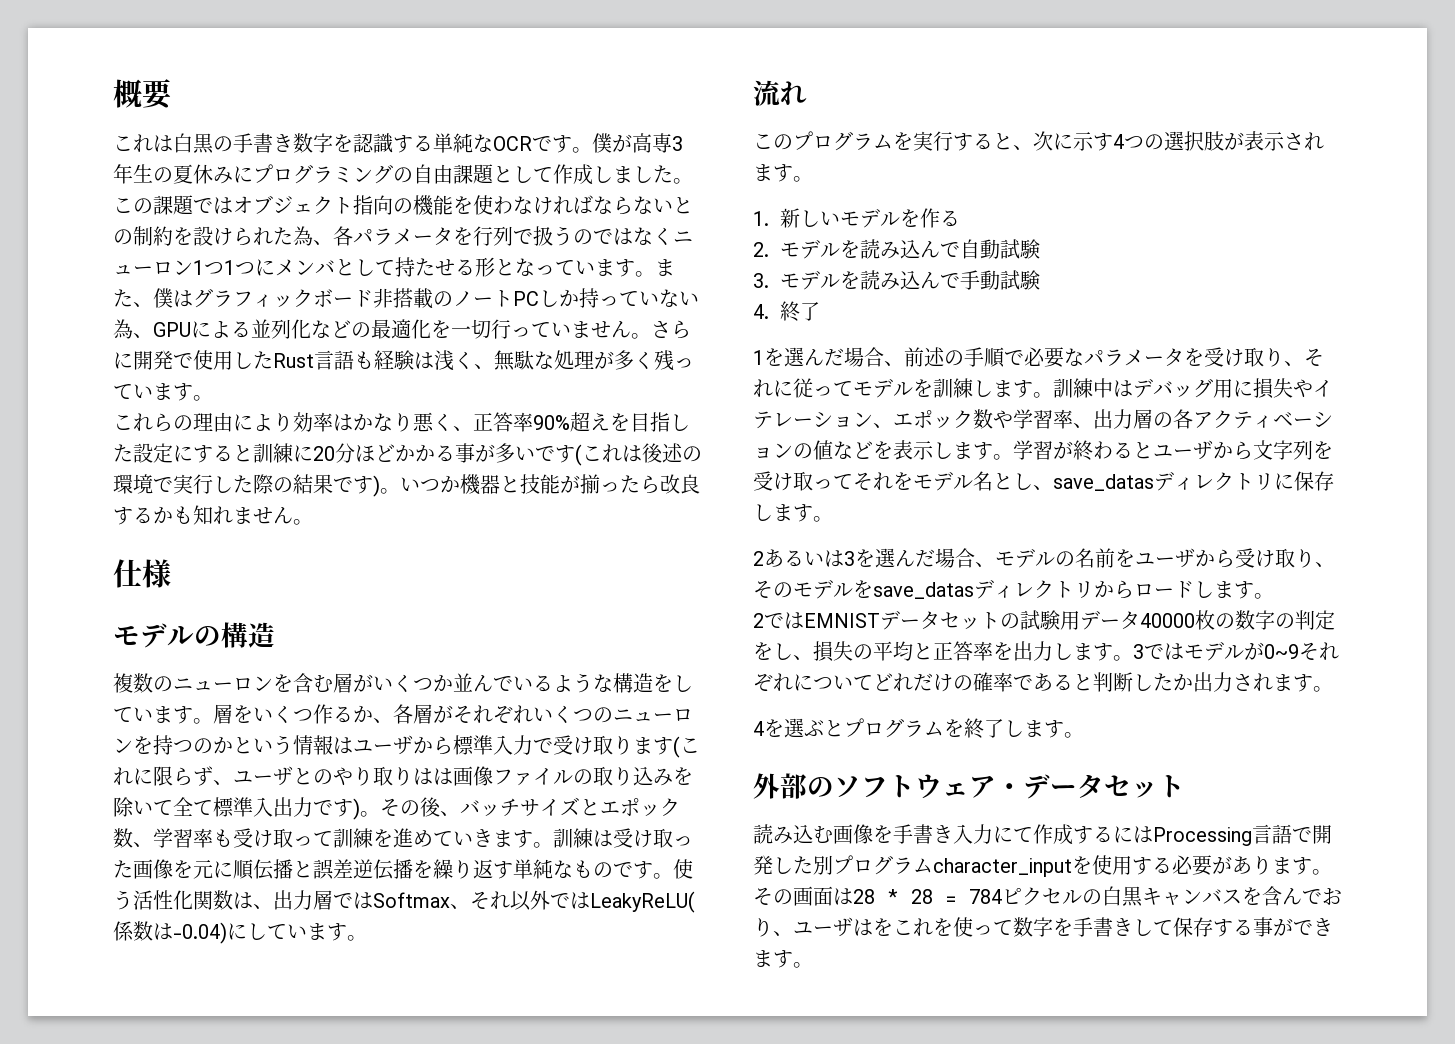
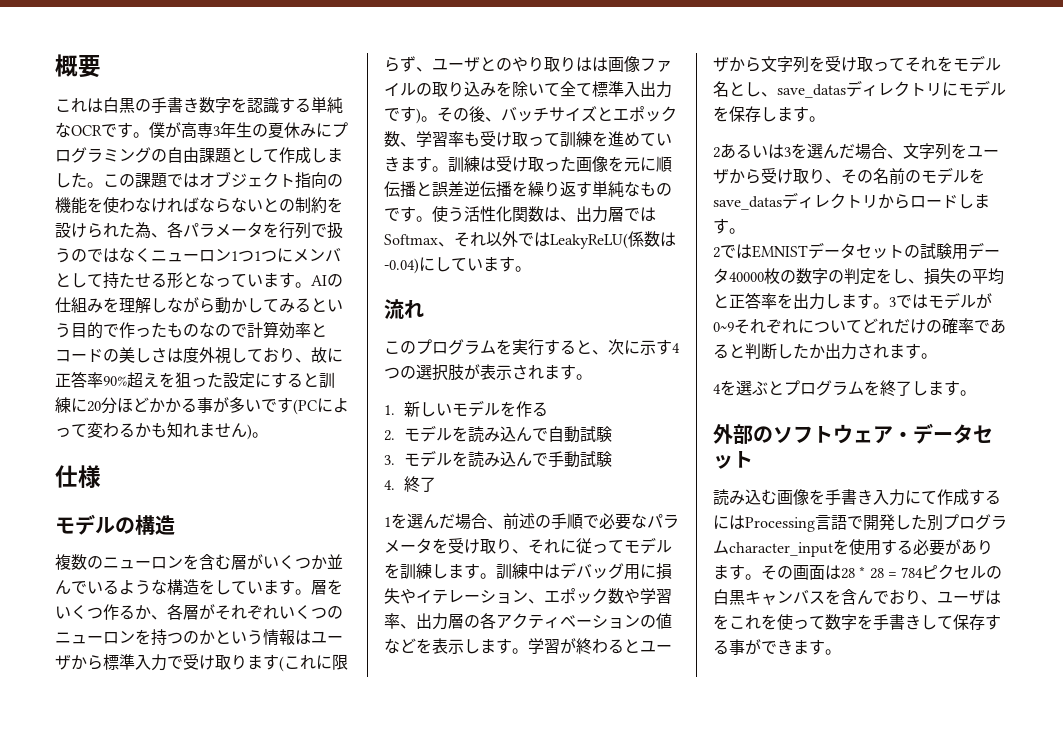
[655,259,675,276] [113,288,699,309] [113,319,691,339] [113,350,694,371] [113,383,213,401] [113,412,473,432] また、僕はグラフィックボード非搭載のノートPCしか持っていない為、GPUによる並列化などの最適化を一切行っていません。さらに開発で使用したRust言語も経験は浅く、無駄な処理が多く残っています。 // これらの理由により効率はかなり悪く、 -> [311,274,343,287] [55,297,343,314] [55,321,327,339] [55,347,343,364] AIの仕組みを理解しながら動かしてみるという目的で作ったものなので計算効率とコードの美しさは度外視しており、故に
[630,412,690,432] 目指し -> [175,372,207,388] 狙っ
[575,443,702,466] [113,474,700,497] [113,507,133,525] (これは後述の環境で実行した際の結果です)。いつか機器と技能が揃ったら改良す -> [293,398,349,415] [55,422,119,438] (PCによって変わ
(293, 515) none -> [247,424,252,440] )
(1294, 481) none -> [958,80,1006,97] [713,106,729,122] モデルを
[995,548,1115,568] モデルの名前 -> [903,143,951,160] 文字列
(793, 590) none -> [873,168,921,185] 名前の

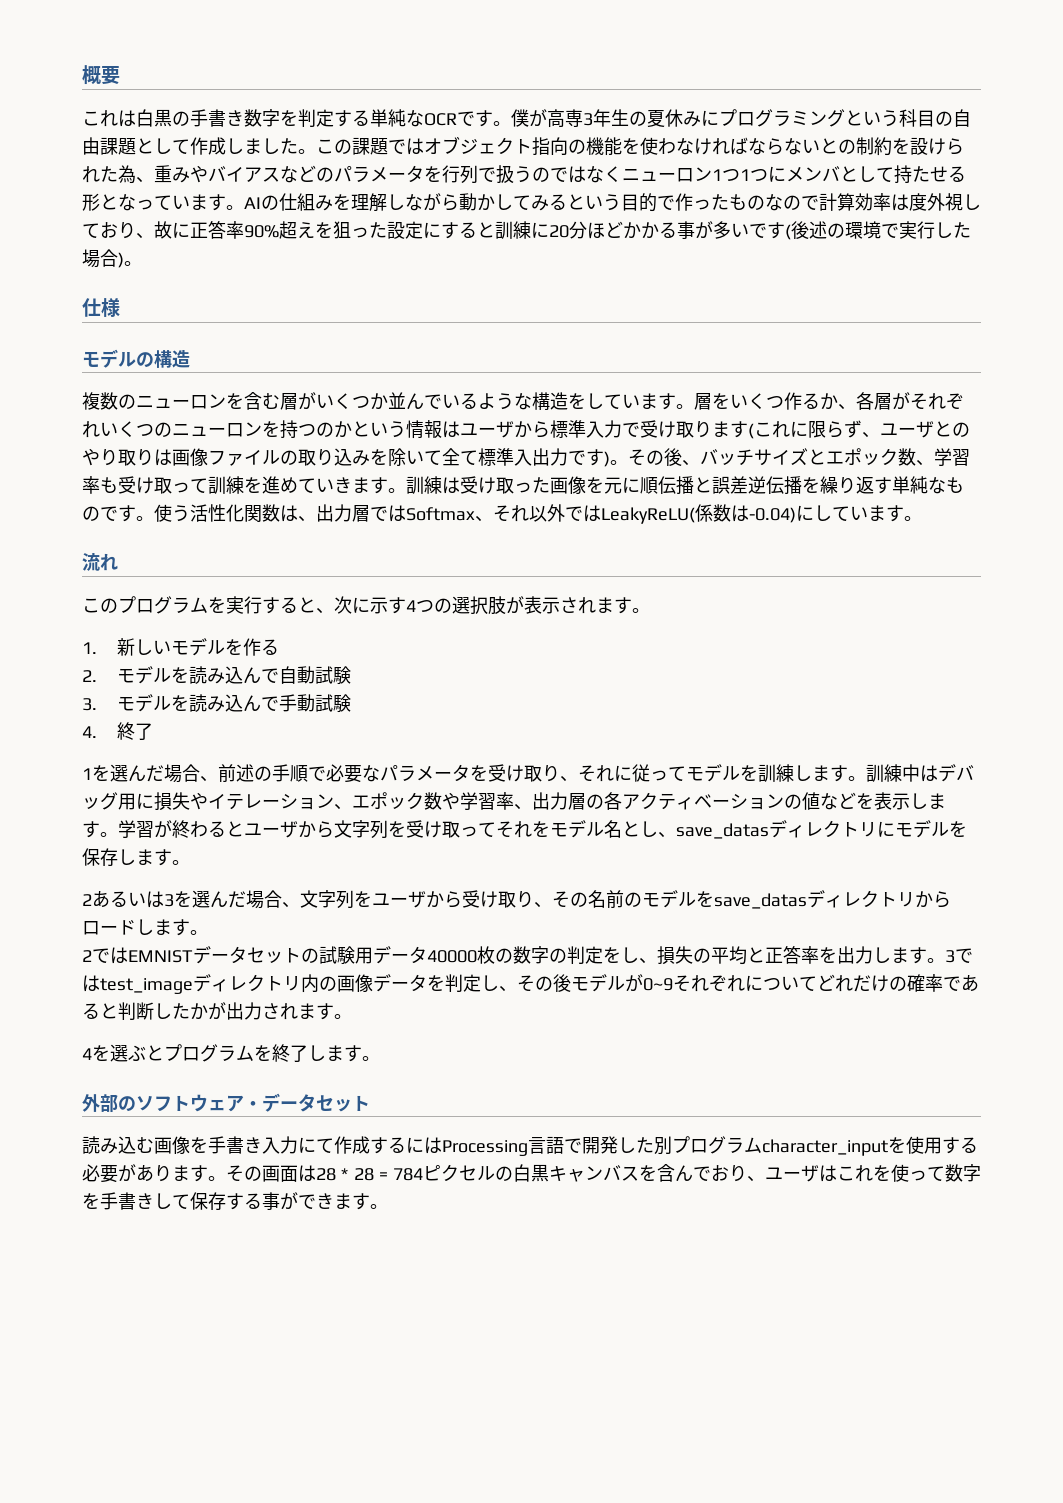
[247,97,279,114] 認識 -> [298,109,334,127] 判定
(151, 155) none -> [845,109,935,127] という科目
[167,222,183,238] 各 -> [154,165,334,183] 重みやバイアスなどの
[311,323,327,337] [55,347,167,363] とコードの美しさ -> (891, 202) none
[293,398,349,415] [55,422,247,438] (PCによって変わるかも知れません -> [785,221,971,240] [82,249,118,268] (後述の環境で実行した場合
[592,57,608,72] は -> (172, 457) none
(928, 301) none -> [100,974,571,994] test_imageディレクトリ内の画像データを判定し、その後
(825, 351) none -> [208,1002,226,1020] が
[713,614,729,630] を -> (837, 1173) none

